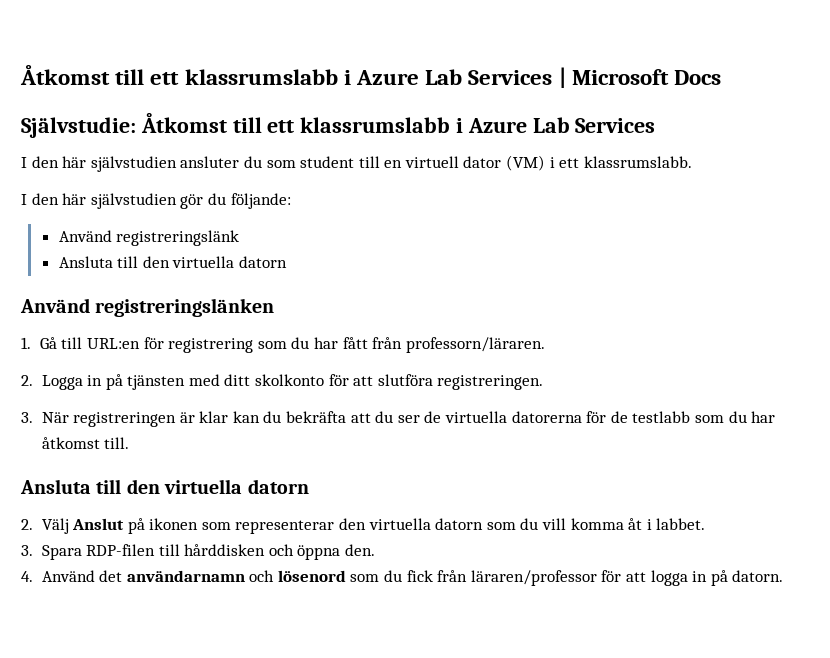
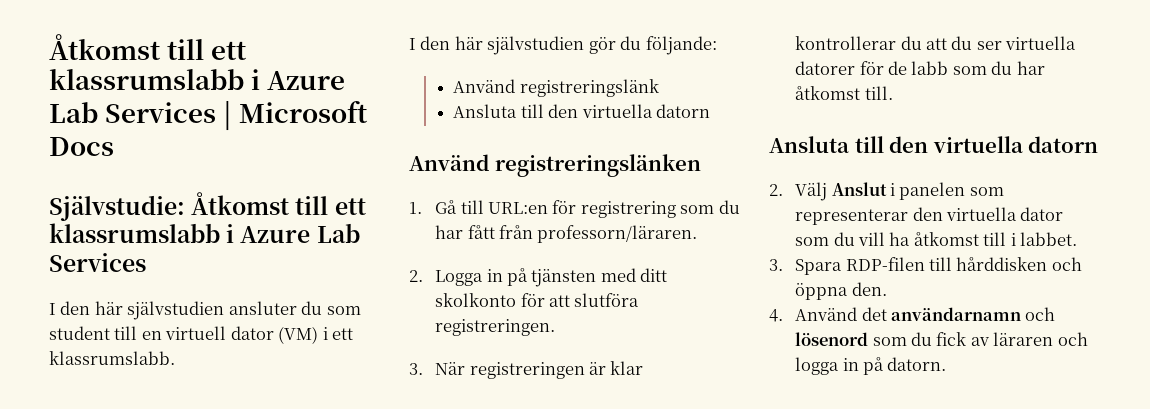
[232,411,582,423] kan du bekräfta att du ser de virtuella datorerna -> [795,36,1077,50] [795,61,856,75] kontrollerar du att du ser virtuella datorer
[632,411,691,423] testlabb -> [911,61,949,75] labb
[127,518,199,534] på ikonen -> [889,182,966,200] i panelen
[435,518,484,530] datorn -> [1020,207,1064,221] dator
[570,518,643,530] komma åt -> [889,232,1007,246] ha åtkomst till
[437,570,646,586] från läraren/professor för att -> [970,332,1088,346] av läraren och

